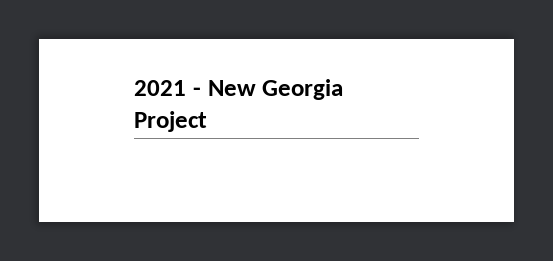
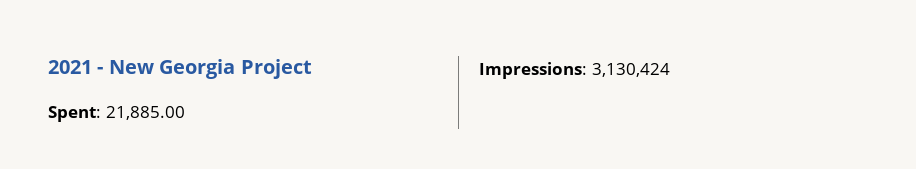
(207, 121) none -> [48,106,185,122] [479,62,670,79] // Spent: 21,885.00 // Impressions: 3,130,424

